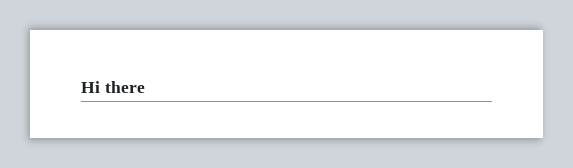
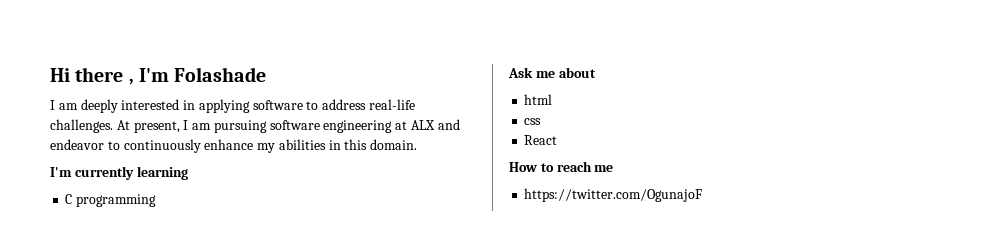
(145, 87) none -> [128,67,267,85] [50,99,416,113] [50,119,460,133] [50,139,418,153] [50,166,188,180] [65,194,157,207] [508,67,596,78] [524,94,553,105] [524,118,542,125] [524,135,558,145] [509,161,614,172] [524,188,703,202] , I'm Folashade // I am deeply interested in applying software to address real-life challenges. At present, I am pursuing software engineering at ALX and endeavor to continuously enhance my abilities in this domain. // I'm currently learning // C programming // Ask me about // html // css // React // How to reach me // https://twitter.com/OgunajoF

